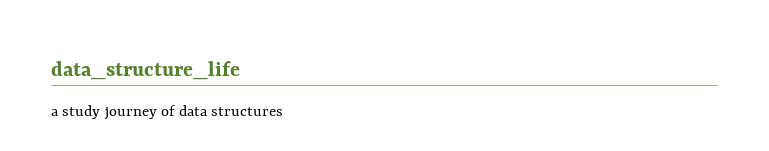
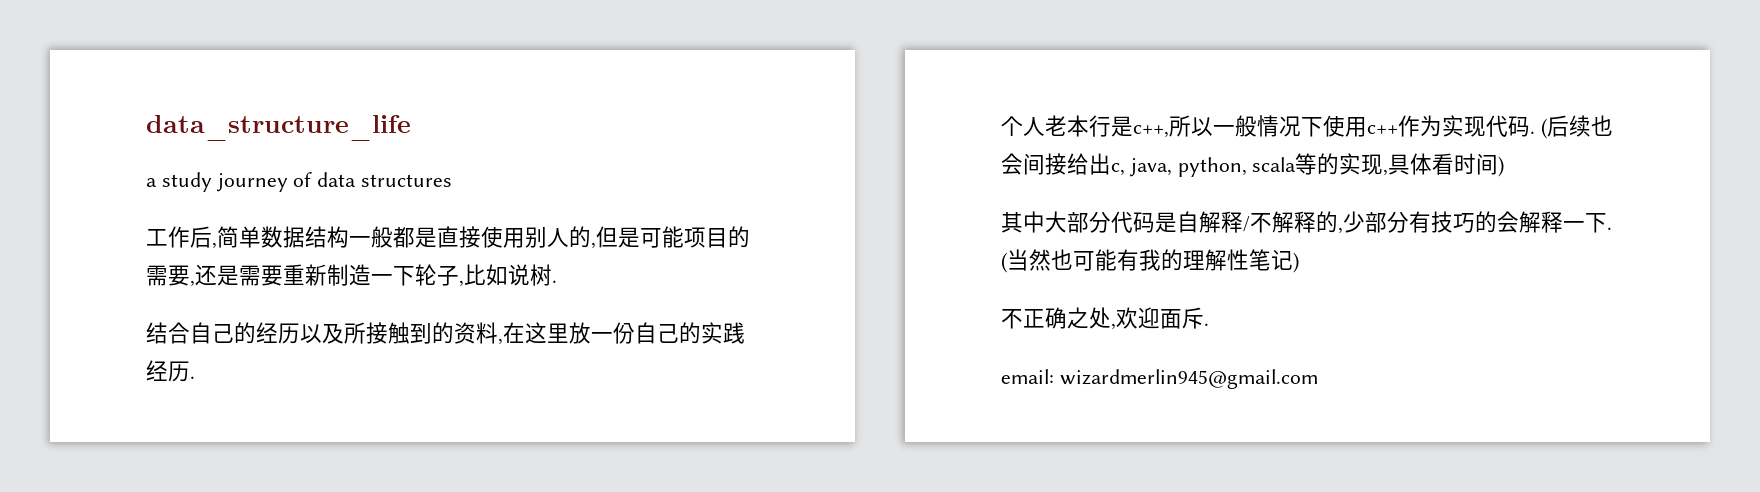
(284, 111) none -> [146,226,750,249] [146,264,557,287] [146,322,745,345] [146,360,195,382] [1001,115,1613,139] [1001,153,1505,177] [1001,211,1612,234] [1001,249,1299,273] [1001,307,1209,330] [1001,369,1318,389] // 工作后,简单数据结构一般都是直接使用别人的,但是可能项目的需要,还是需要重新制造一下轮子,比如说树. // 结合自己的经历以及所接触到的资料,在这里放一份自己的实践经历. // 个人老本行是c++,所以一般情况下使用c++作为实现代码. (后续也会间接给出c, java, python, scala等的实现,具体看时间) // 其中大部分代码是自解释/不解释的,少部分有技巧的会解释一下. (当然也可能有我的理解性笔记) // 不正确之处,欢迎面斥. // email: wizardmerlin945@gmail.com

